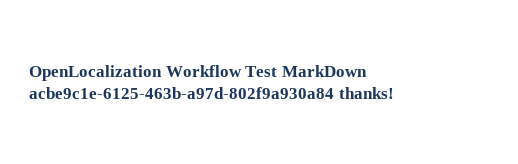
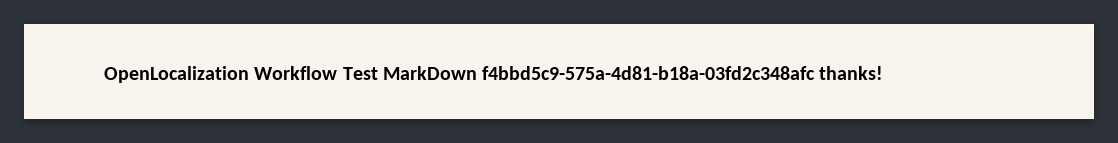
[29,87,334,99] acbe9c1e-6125-463b-a97d-802f9a930a84 -> [482,66,816,80] f4bbd5c9-575a-4d81-b18a-03fd2c348afc

